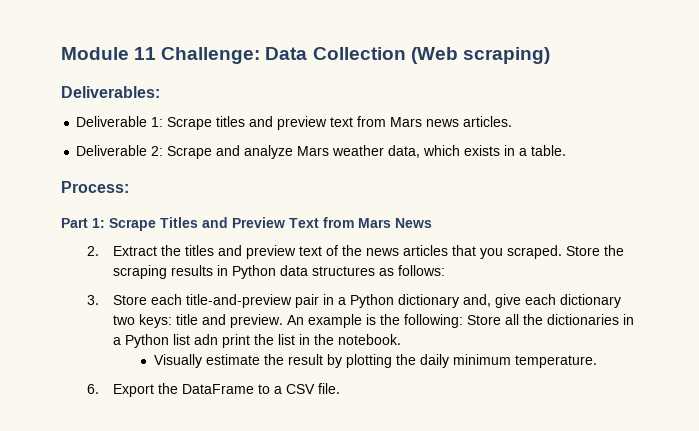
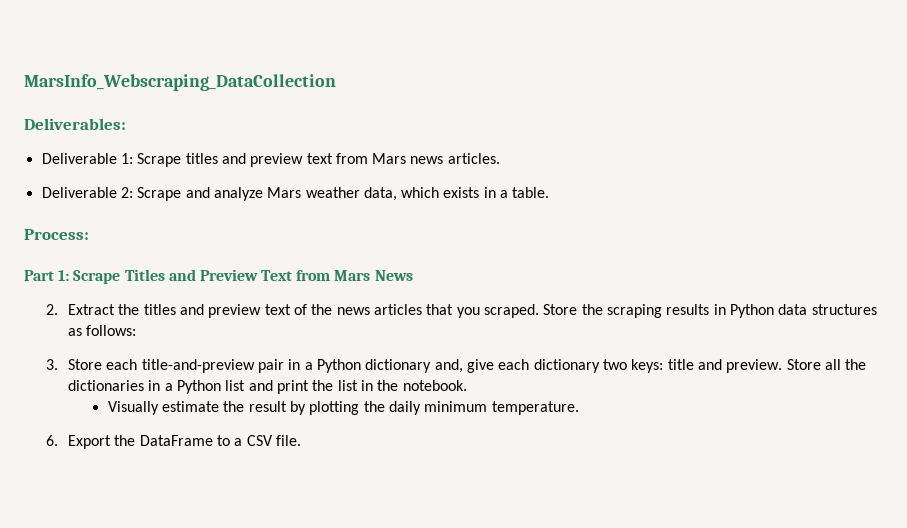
[61,47,550,64] Module 11 Challenge: Data Collection (Web scraping) -> [24,74,336,91] MarsInfo_Webscraping_DataCollection
[286,314,463,328] An example is the following: -> (783, 366) none
[193,334,218,345] adn -> [248,380,273,391] and

